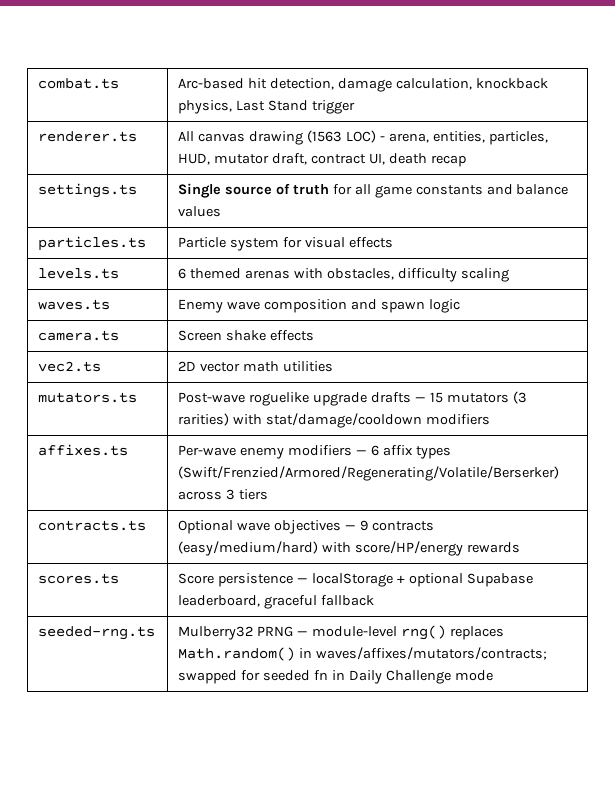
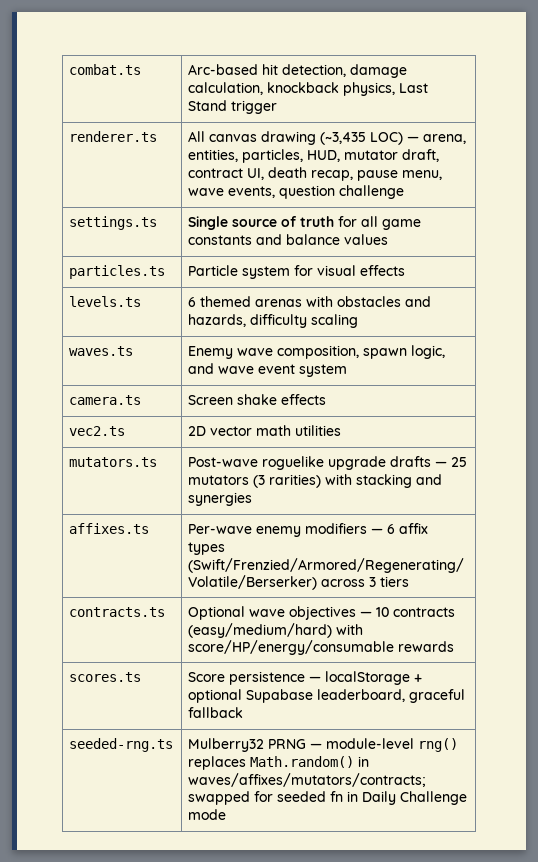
[306,130,385,143] (1563 LOC) - -> [320,132,420,145] (~3,435 LOC) —
[430,155,466,167] recap -> [311,170,443,181] [188,185,405,199] recap, pause menu, wave events, question challenge
[326,268,394,280] obstacles, -> [337,296,432,307] [188,314,247,327] obstacles and hazards,
[264,299,460,313] composition and spawn logic -> [277,345,446,359] [188,363,348,377] composition, spawn logic, and wave event system
[429,392,443,403] 15 -> [451,457,468,467] 25
[266,413,490,428] stat/damage/cooldown modifiers -> [356,474,443,488] [188,492,253,506] stacking and synergies
[359,520,368,531] 9 -> [376,607,390,617] 10
[355,541,464,556] score/HP/energy -> [188,640,395,655] score/HP/energy/consumable

